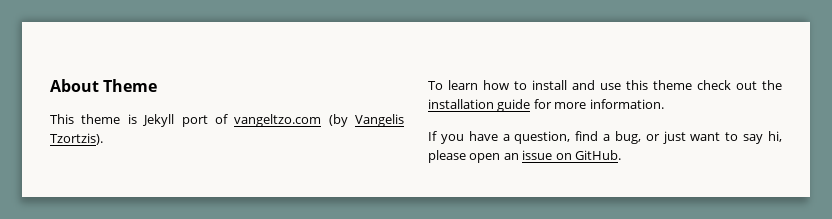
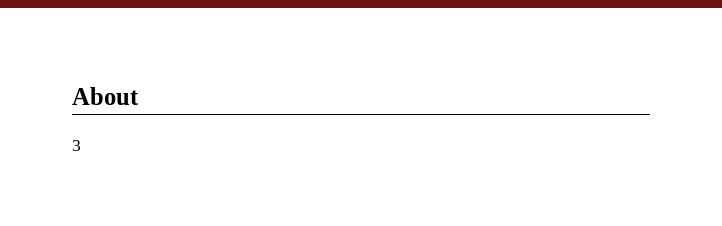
[103,79,158,92] [50,114,404,127] [50,133,103,145] [428,80,782,90] [428,99,664,112] [428,131,782,144] [428,150,621,163] Theme // This theme is Jekyll port of vangeltzo.com (by Vangelis Tzortzis). // To learn how to install and use this theme check out the installation guide for more information. // If you have a question, find a bug, or just want to say hi, please open an issue on GitHub. -> [72,140,81,151] // 3

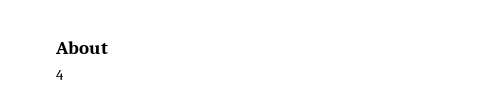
[72,140,81,151] 3 -> [56,70,64,80] 4

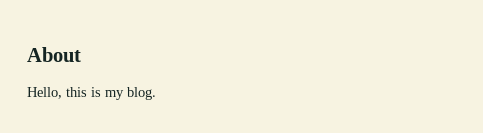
[56,70,64,80] 4 -> [27,87,156,100] Hello, this is my blog.

